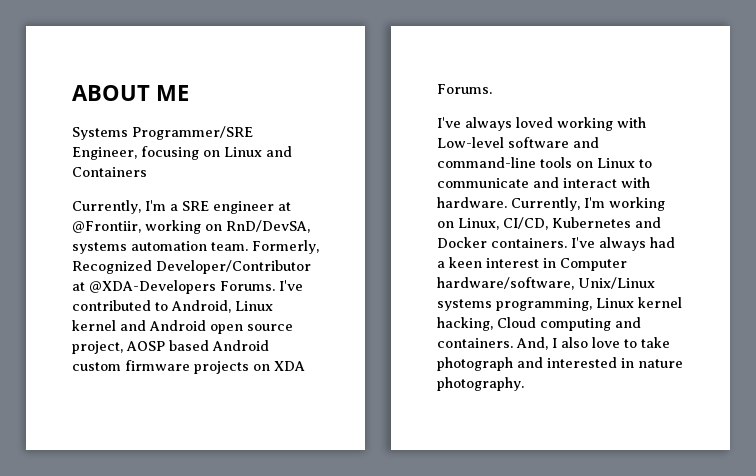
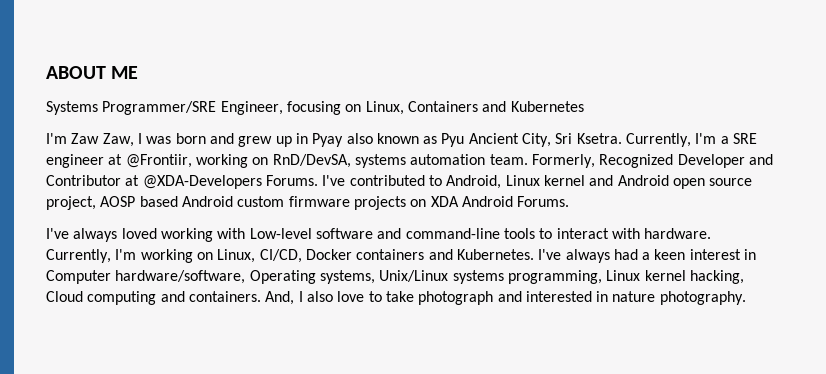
[224,146,292,157] [72,167,147,177] Linux and Containers // -> [365,101,584,115] [46,133,622,147] Linux, Containers and Kubernetes // I'm Zaw Zaw, I was born and grew up in Pyay also known as Pyu Ancient City, Sri Ksetra.
[156,260,311,274] Developer/Contributor -> [677,154,773,168] [46,175,121,186] Developer and Contributor
(305, 366) none -> [461,196,513,207] Android
[576,158,652,168] [437,177,559,188] on Linux to communicate and -> [539,228,553,239] to
[552,217,661,228] [437,237,567,248] Kubernetes and Docker containers. -> [305,249,534,260] Docker containers and Kubernetes.
(574, 283) none -> [249,270,375,284] Operating systems,

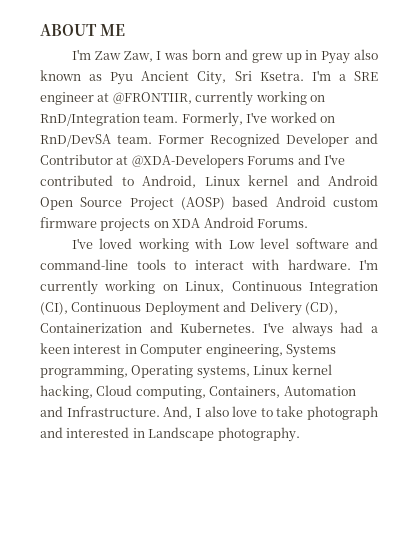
[46,101,584,115] // Systems Programmer/SRE Engineer, focusing on Linux, Containers and Kubernetes -> (126, 30) none
[626,133,692,147] Currently, -> (304, 76) none
[125,154,595,168] @Frontiir, working on RnD/DevSA, systems automation team. Formerly, -> [112,91,325,106] [40,112,335,127] [40,134,204,147] @FRONTIIR, currently working on RnD/Integration team. Formerly, I've worked on RnD/DevSA team. Former
[265,175,318,186] Forums. -> [247,154,321,165] Forums and
[672,178,753,189] [46,196,136,210] open source project, AOSP -> [40,197,226,211] Open Source Project (AOSP)
[73,228,118,242] always -> (93, 243) none
[249,228,312,239] Low-level -> [228,238,290,249] Low level
[46,249,137,263] Currently, I'm -> [359,259,378,270] [40,280,98,295] I'm currently
[259,249,425,263] CI/CD, Docker containers -> [231,281,378,294] [40,301,338,316] [40,323,142,333] Continuous Integration (CI), Continuous Deployment and Delivery (CD), Containerization
[115,270,744,284] [46,291,261,305] hardware/software, Operating systems, Unix/Linux systems programming, Linux kernel hacking, Cloud computing and containers. -> [205,344,336,358] [40,364,332,379] [40,385,356,399] [40,406,160,417] engineering, Systems programming, Operating systems, Linux kernel hacking, Cloud computing, Containers, Automation and Infrastructure.
[612,291,656,302] nature -> [148,427,215,441] Landscape

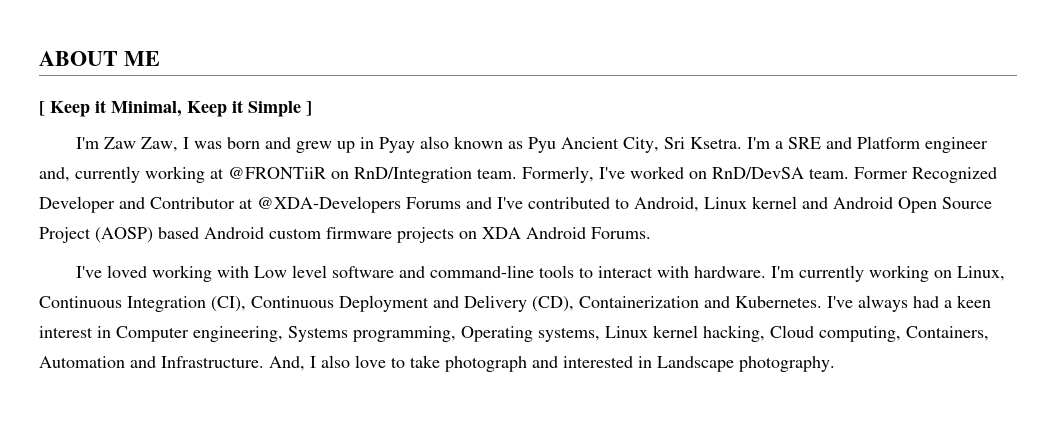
(126, 30) none -> [39,100,312,117] // [ Keep it Minimal, Keep it Simple ]
[40,91,307,106] engineer at @FRONTIIR, currently working -> [825,136,988,153] [39,166,326,183] and Platform engineer and, currently working at @FRONTiiR

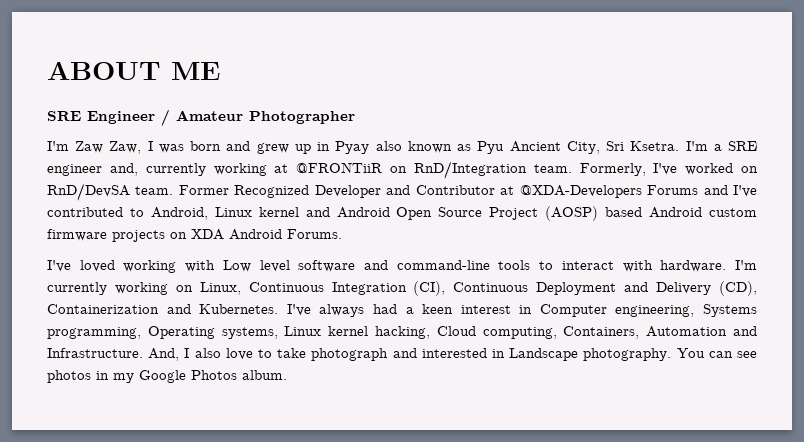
[39,100,312,117] [ Keep it Minimal, Keep it Simple ] -> [47,109,355,126] SRE Engineer / Amateur Photographer
[825,136,920,149] and Platform -> (757, 146) none
(835, 364) none -> [676,348,757,358] [47,370,287,383] You can see photos in my Google Photos album.

